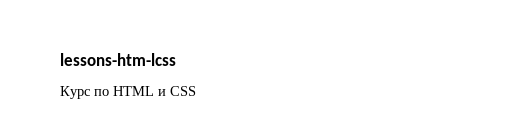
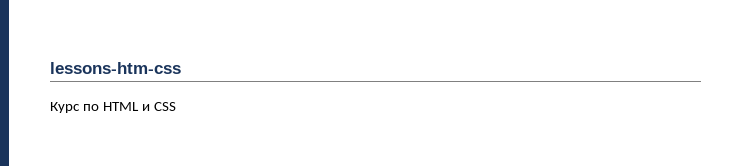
[60,53,176,66] lessons-htm-lcss -> [50,62,181,74] lessons-htm-css

